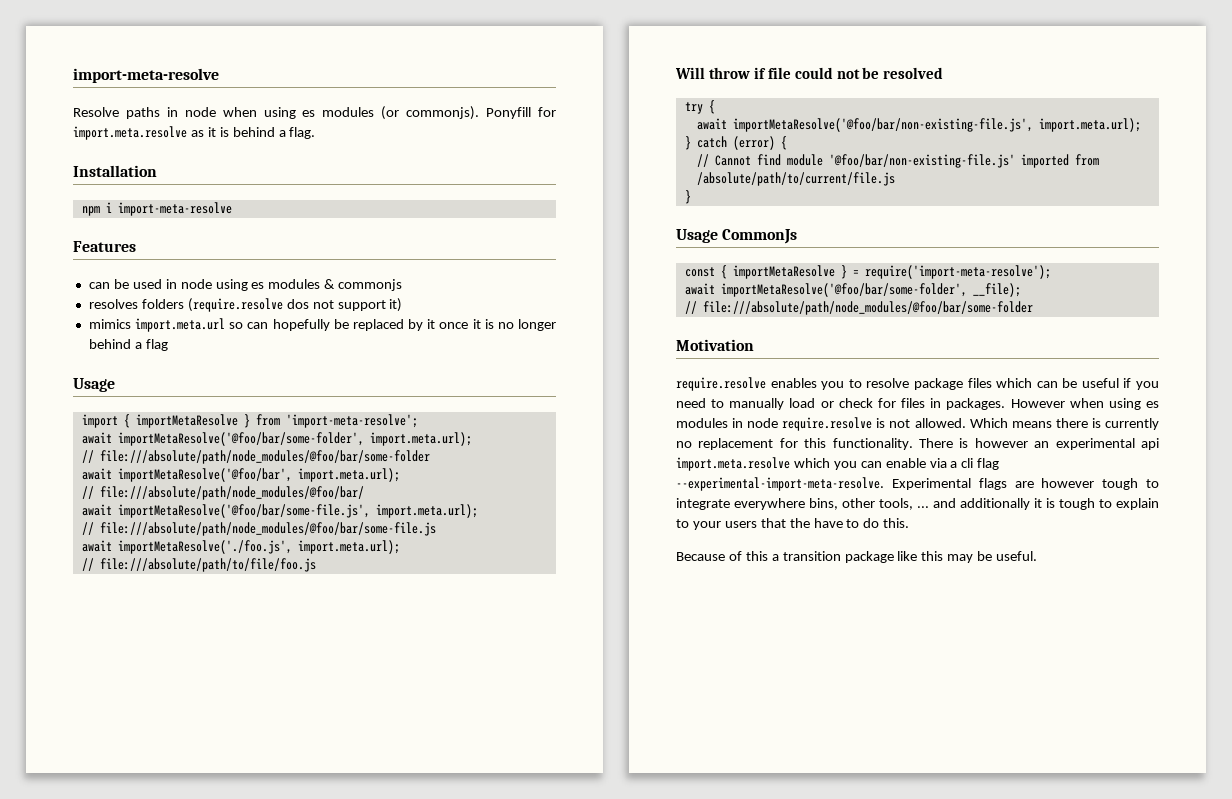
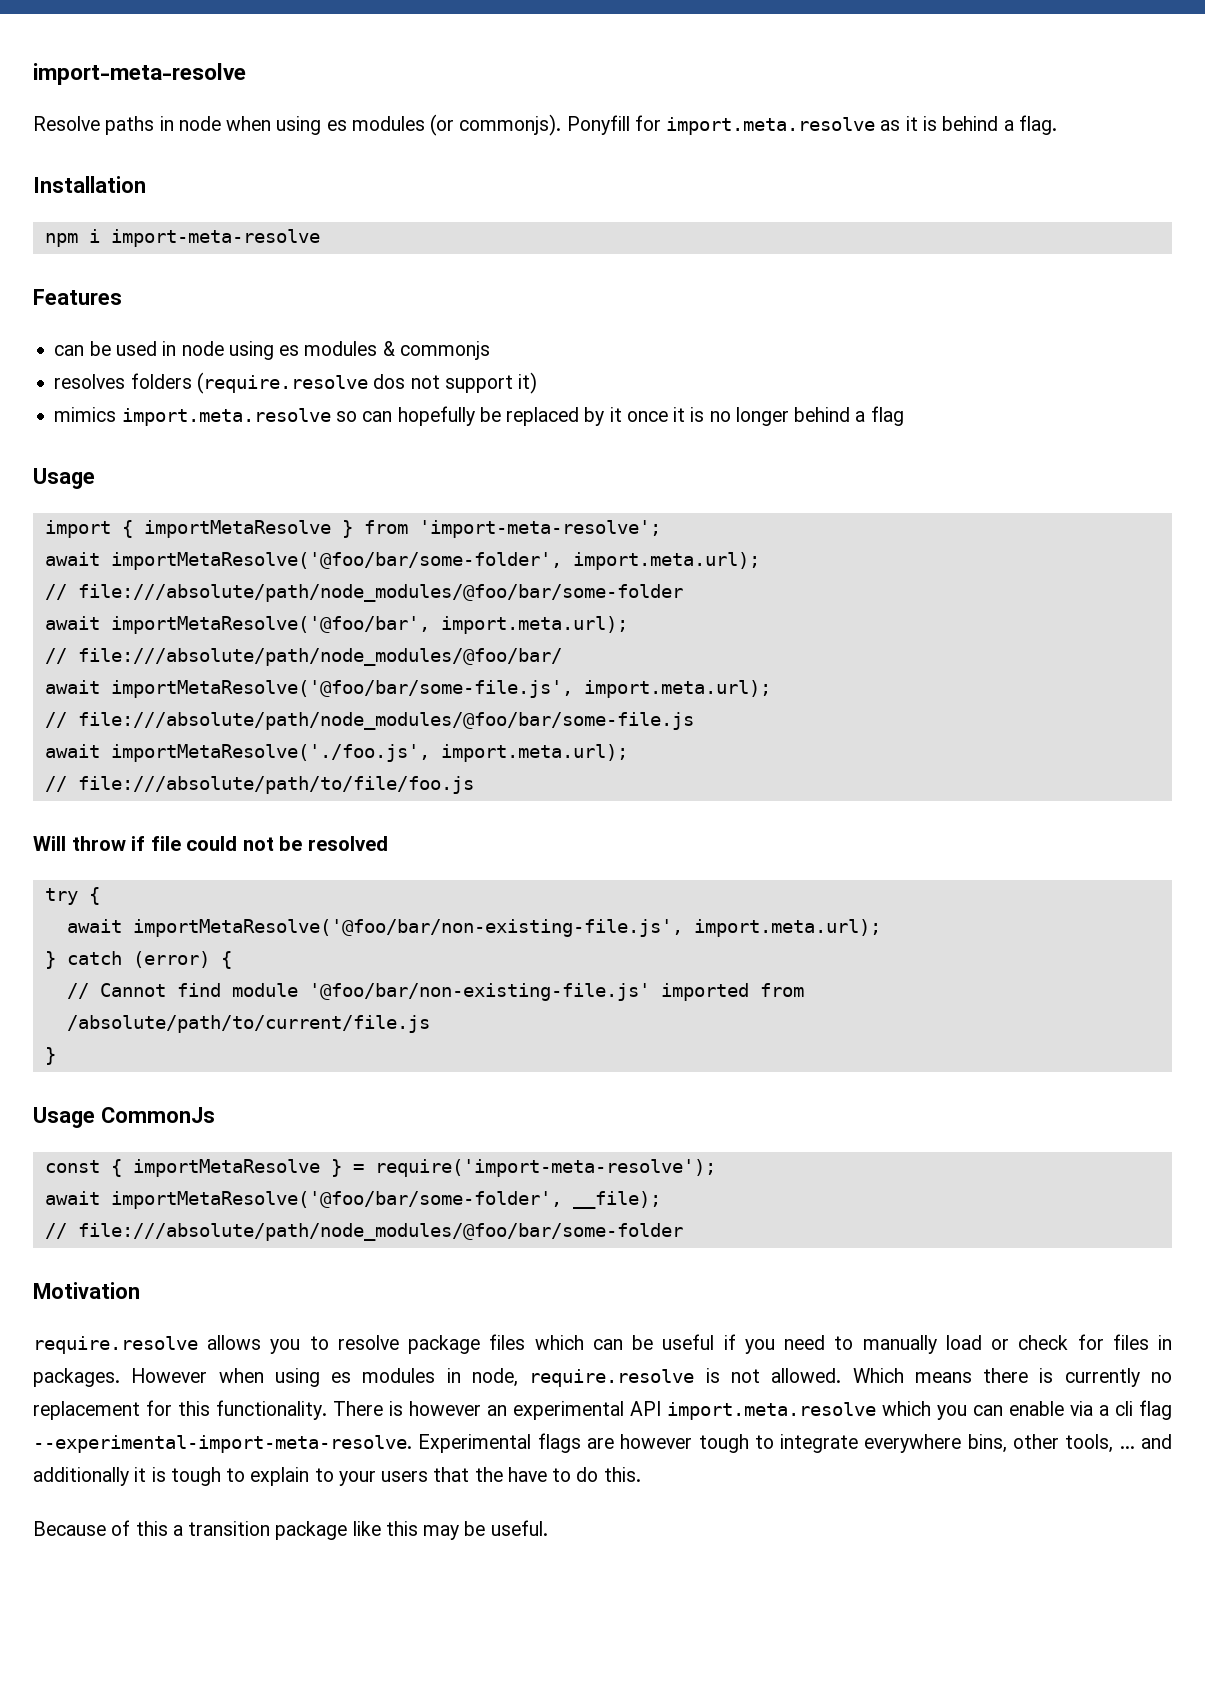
[135,318,226,332] import.meta.url -> [121,408,331,426] import.meta.resolve
[770,378,817,388] enables -> [207,1335,262,1350] allows
[747,418,779,428] node -> [472,1368,519,1387] node,
[1141,438,1159,450] api -> [630,1401,661,1416] API

